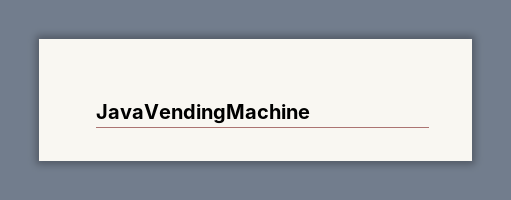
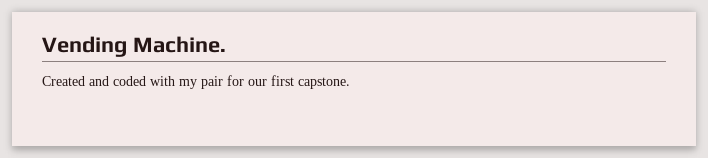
[96,104,310,124] JavaVendingMachine -> [42,36,226,57] [42,75,350,89] Vending Machine. // Created and coded with my pair for our first capstone.

